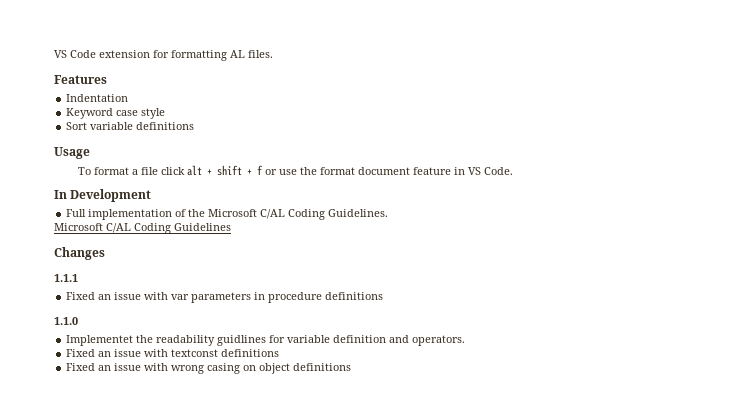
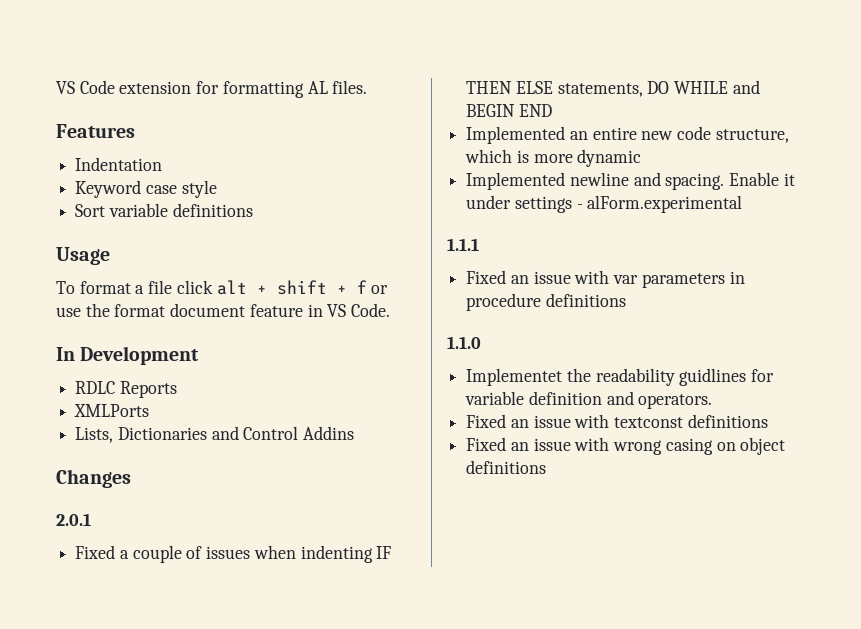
[66,209,389,220] [54,223,231,234] [54,247,105,260] Full implementation of the Microsoft C/AL Coding Guidelines. // Microsoft C/AL Coding Guidelines // Changes -> [75,381,177,398] [74,404,150,417] [75,426,355,443] [56,469,131,488] [56,513,91,526] [75,545,392,563] [466,80,760,97] [466,104,552,117] [466,126,789,144] [465,149,642,167] [466,172,795,190] [466,195,743,213] RDLC Reports // XMLPorts // Lists, Dictionaries and Control Addins // Changes // 2.0.1 // Fixed a couple of issues when indenting IF THEN ELSE statements, DO WHILE and BEGIN END // Implemented an entire new code structure, which is more dynamic // Implemented newline and spacing. Enable it under settings - alForm.experimental

